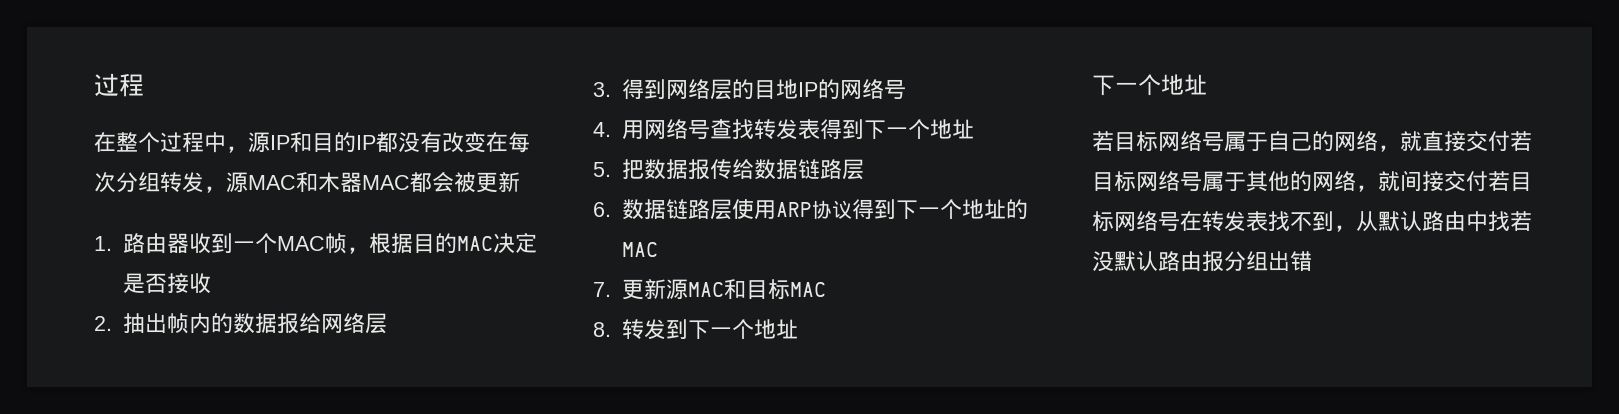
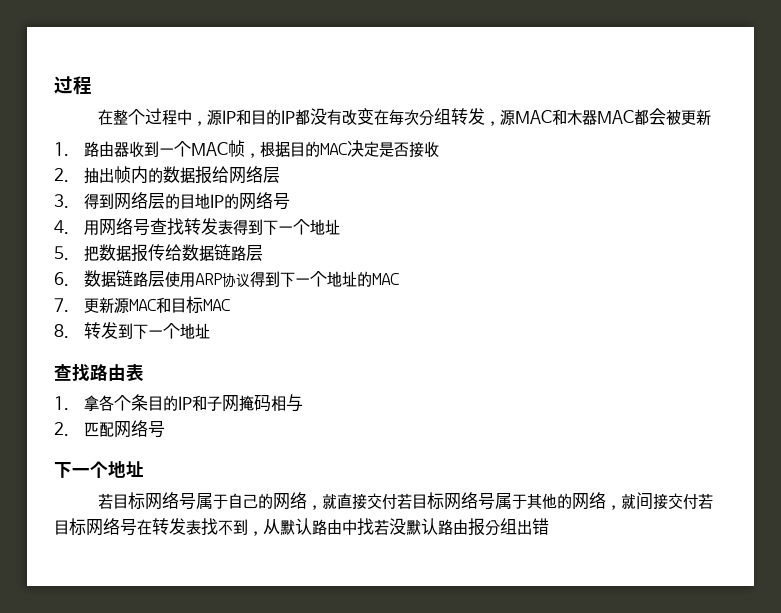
(798, 329) none -> [54,363,144,381] [54,394,303,412] [54,420,165,438] // 查找路由表 // 1.拿各个条目的IP和子网掩码相与 // 2.匹配网络号

